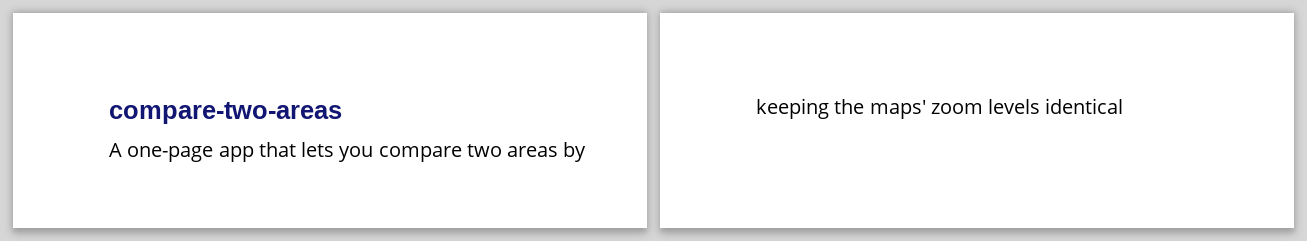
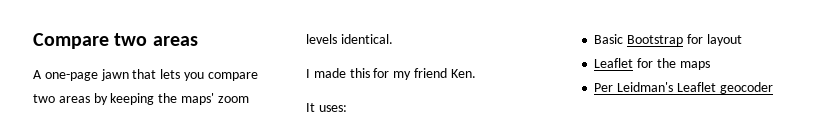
[109,102,342,124] compare-two-areas -> [33,33,198,49] Compare two areas
[218,146,254,162] app -> [100,69,129,81] jawn
[1045,98,1124,114] identical -> [340,34,393,44] [306,68,476,80] [306,103,347,112] [594,34,742,46] [594,58,710,70] [594,82,773,94] identical. // I made this for my friend Ken. // It uses: // Basic Bootstrap for layout // Leaflet for the maps // Per Leidman's Leaflet geocoder

